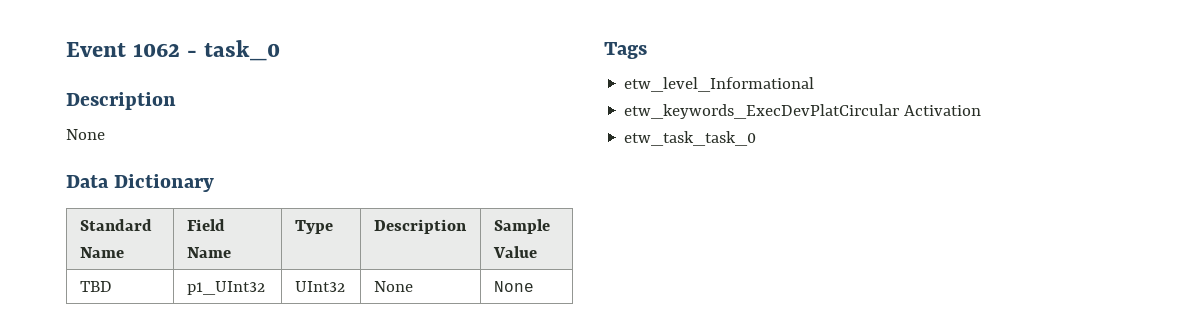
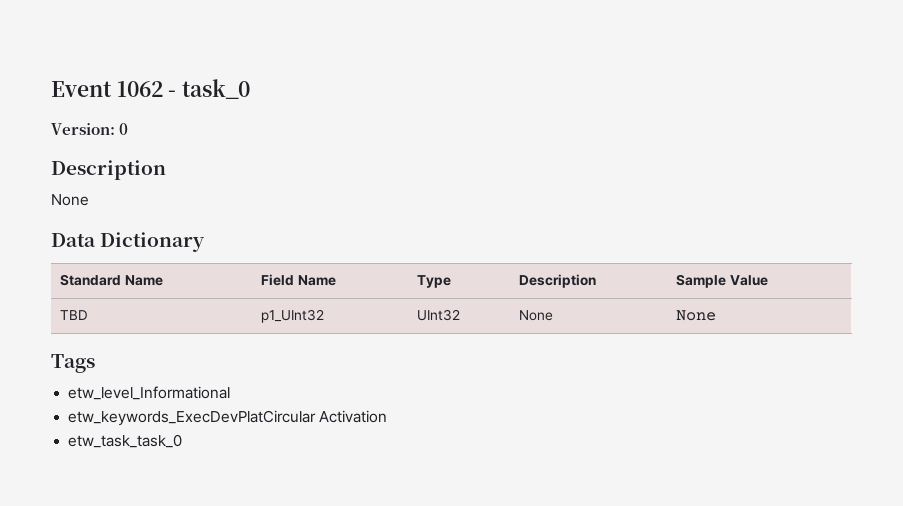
(281, 50) none -> [51,123,129,135] // Version: 0

